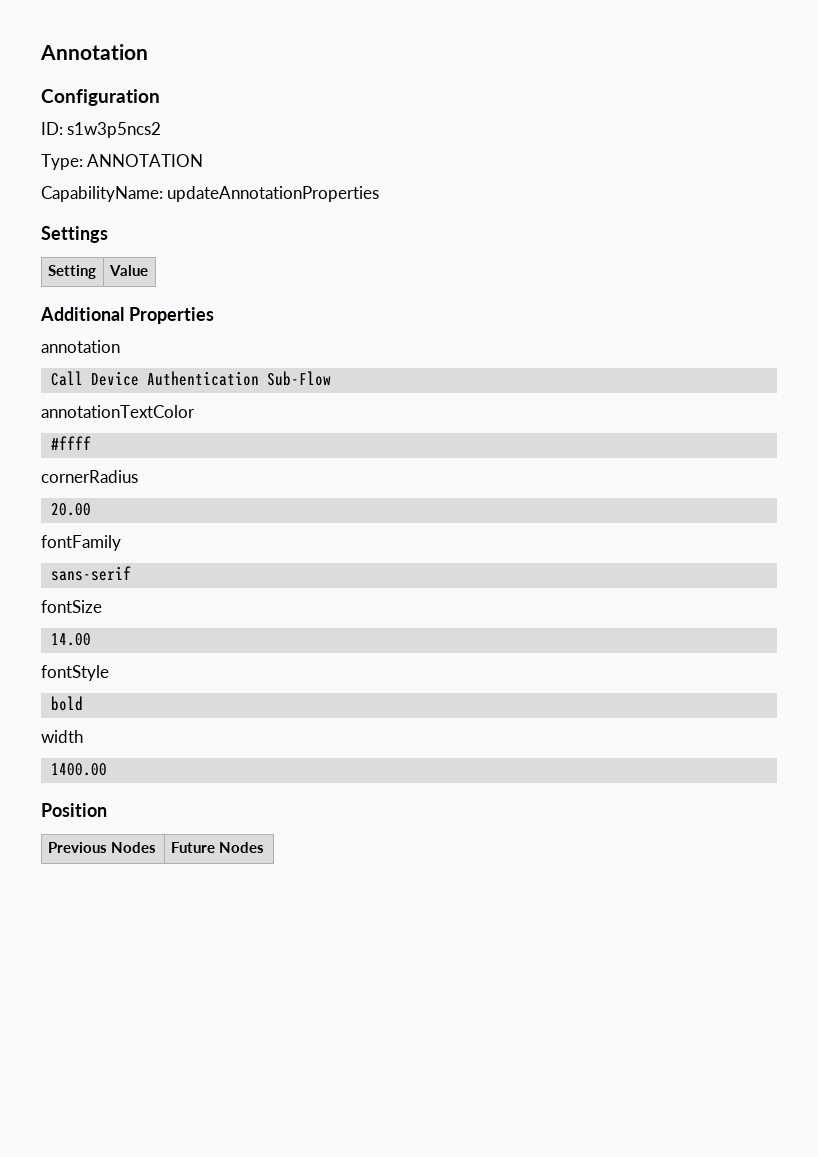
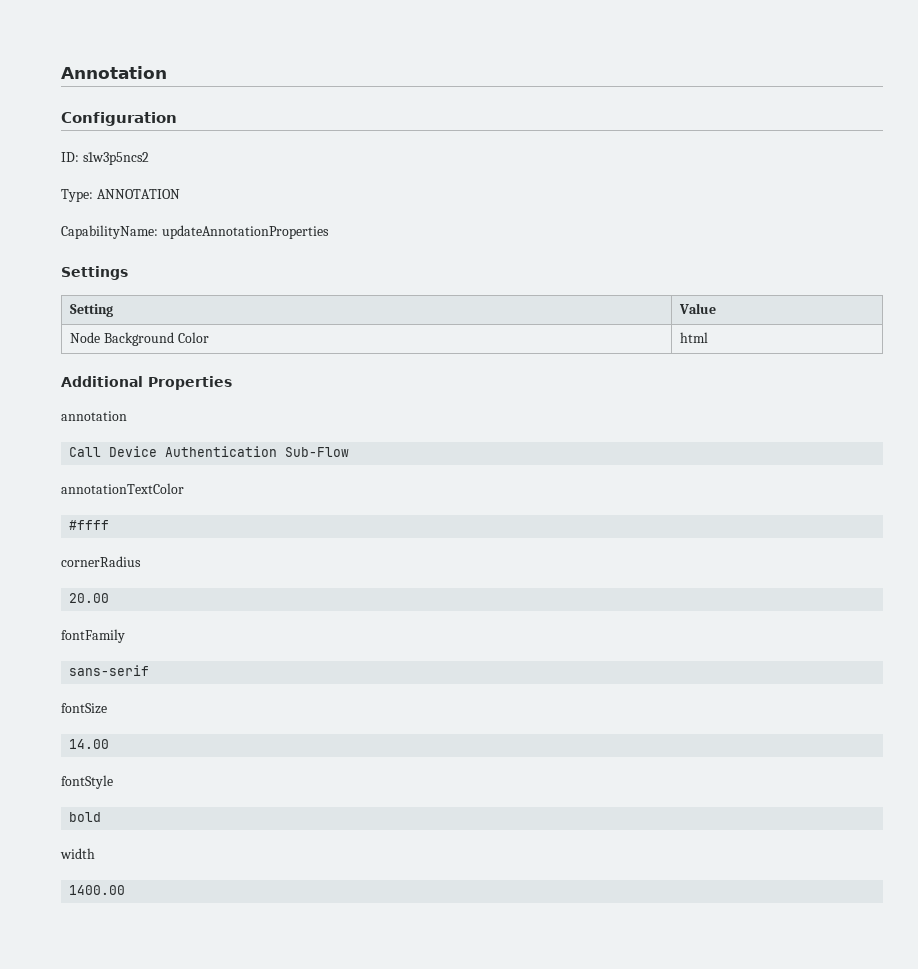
(148, 270) none -> [69,332,209,346] [679,332,708,343] // Node Background Color | html
[41,803,107,817] [47,842,156,853] [170,842,264,853] // Position // Previous Nodes | Future Nodes -> (126, 890) none

